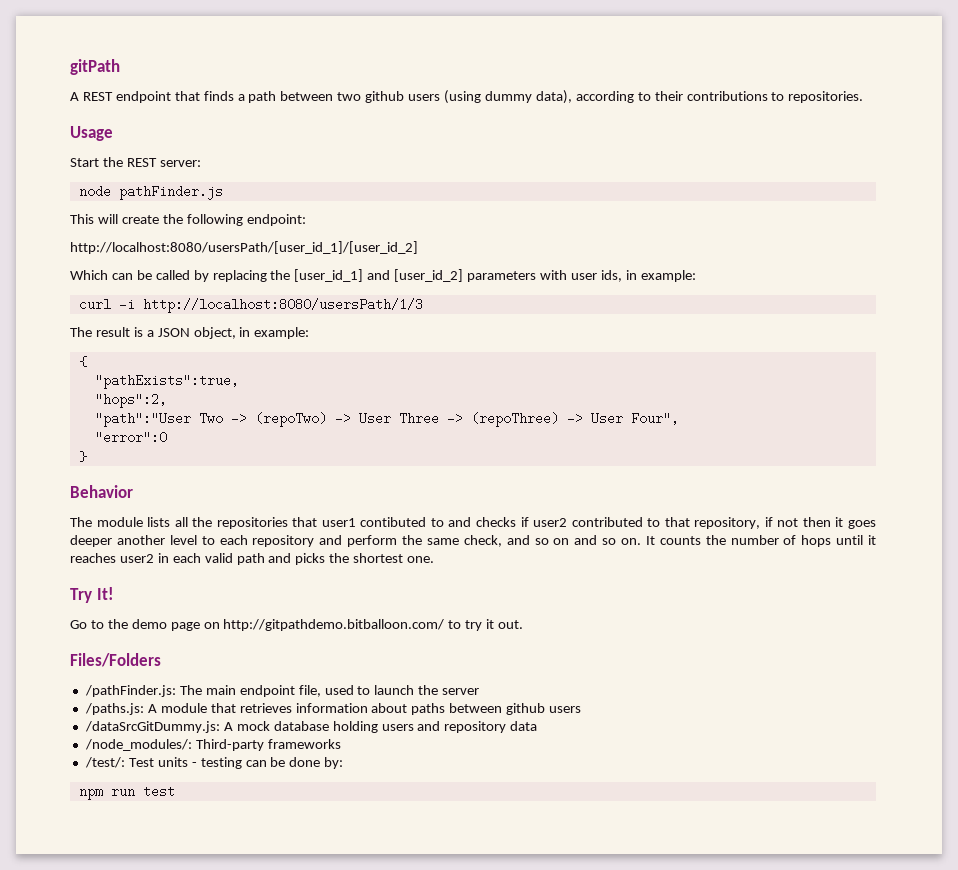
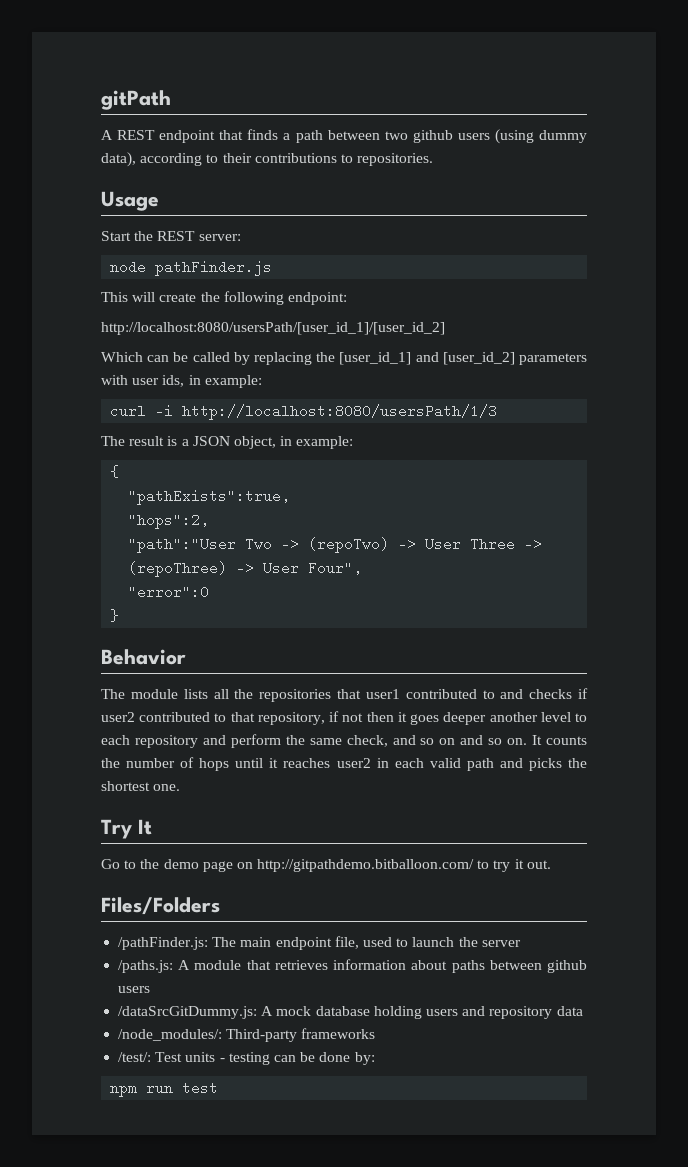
[360,517,427,527] contibuted -> [405,689,477,699] contributed
[96,587,114,600] It! -> [138,819,152,835] It

